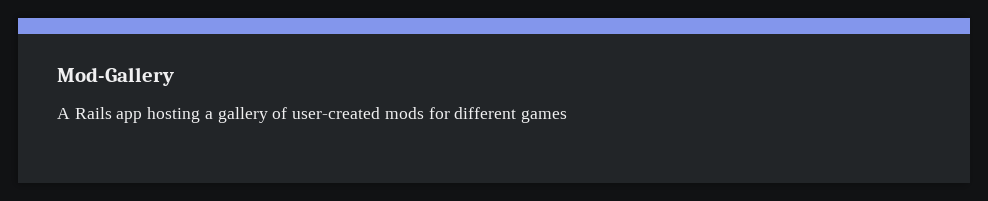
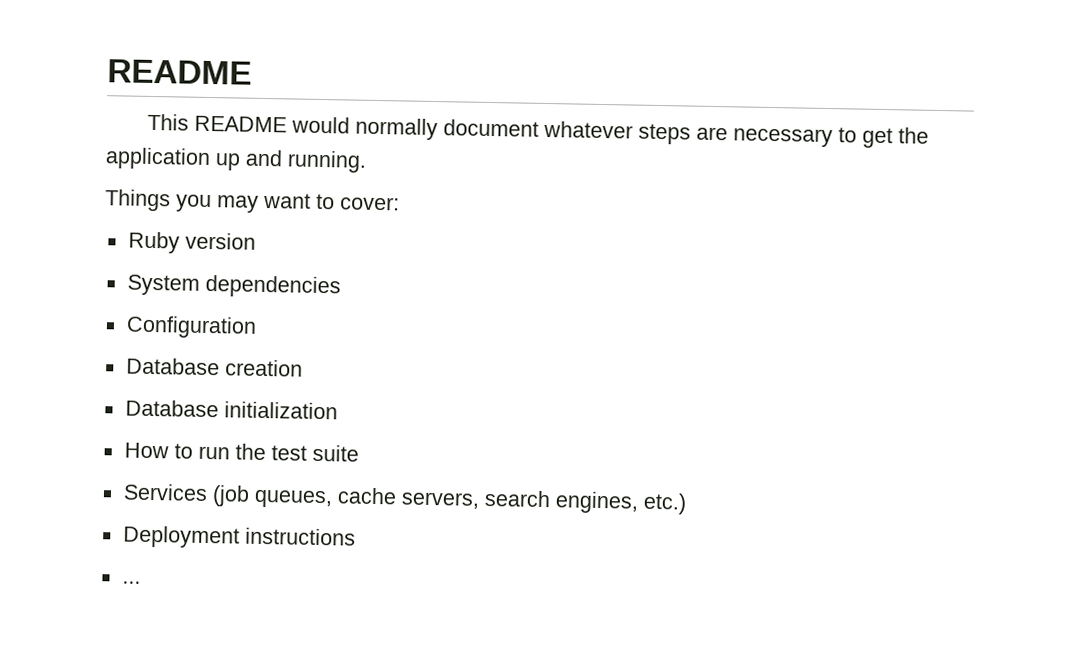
[57,67,174,86] [57,107,567,123] Mod-Gallery // A Rails app hosting a gallery of user-created mods for different games -> [107,59,252,85] [147,113,930,149] [105,147,367,173] [105,189,400,213] [127,231,256,254] [126,274,341,299] [125,315,257,339] [125,357,303,377] [124,399,338,420] [123,442,359,462] [122,483,687,515] [122,525,356,549] [121,580,141,584] README // This README would normally document whatever steps are necessary to get the application up and running. // Things you may want to cover: // Ruby version // System dependencies // Configuration // Database creation // Database initialization // How to run the test suite // Services (job queues, cache servers, search engines, etc.) // Deployment instructions // ...

